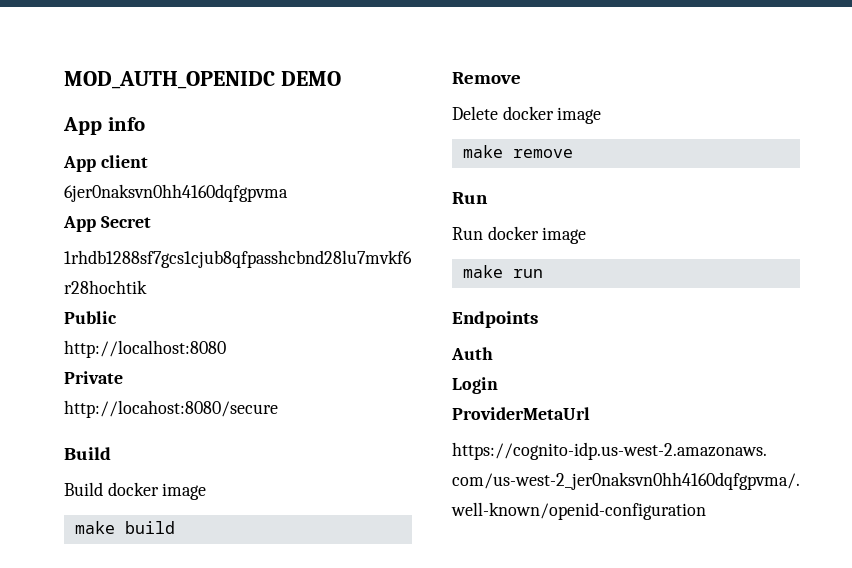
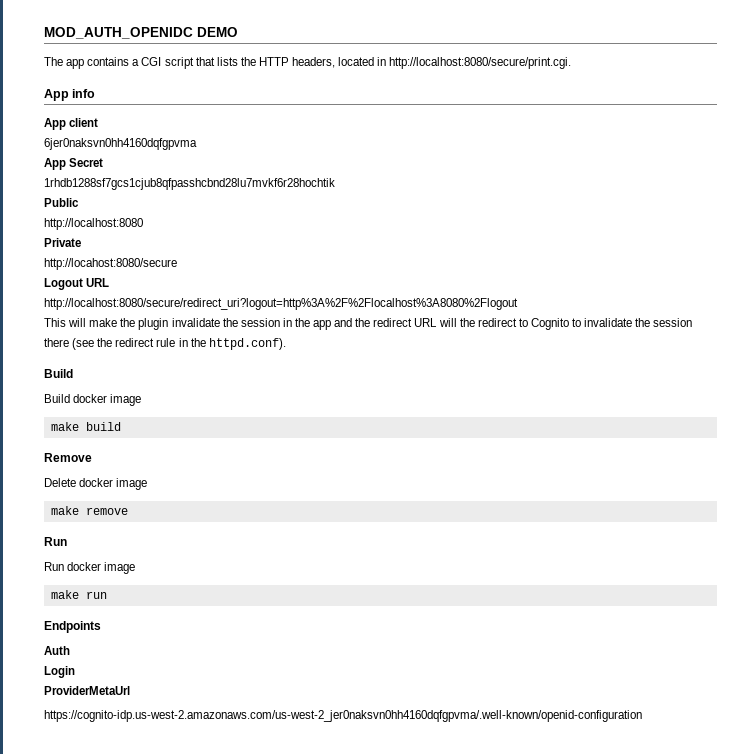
(341, 78) none -> [44,57,572,69] // The app contains a CGI script that lists the HTTP headers, located in http://localhost:8080/secure/print.cgi.
(278, 409) none -> [44,278,110,290] [44,298,518,310] [44,318,693,330] [44,338,286,350] // Logout URL // http://localhost:8080/secure/redirect_uri?logout=http%3A%2F%2Flocalhost%3A8080%2Flogout // This will make the plugin invalidate the session in the app and the redirect URL will the redirect to Cognito to invalidate the session there (see the redirect rule in the httpd.conf).

